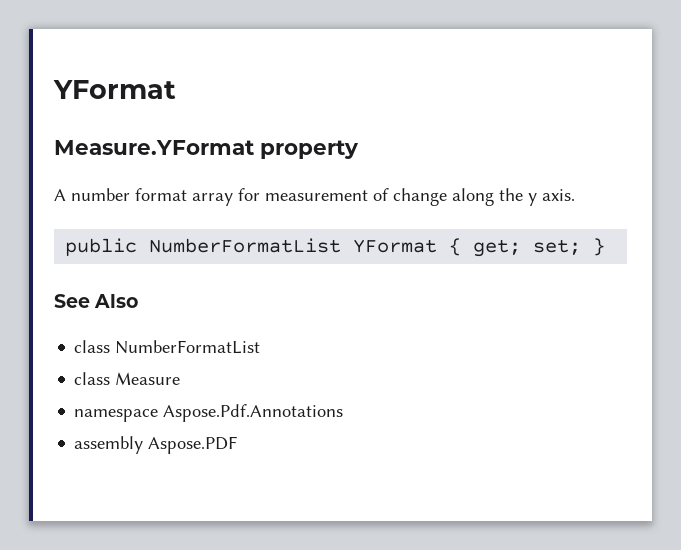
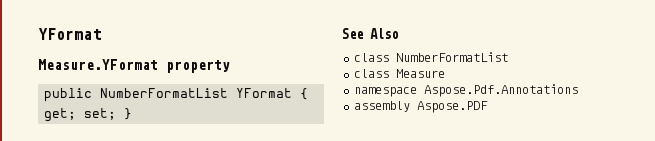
[54,188,575,206] // A number format array for measurement of change along the y axis. -> (230, 66) none

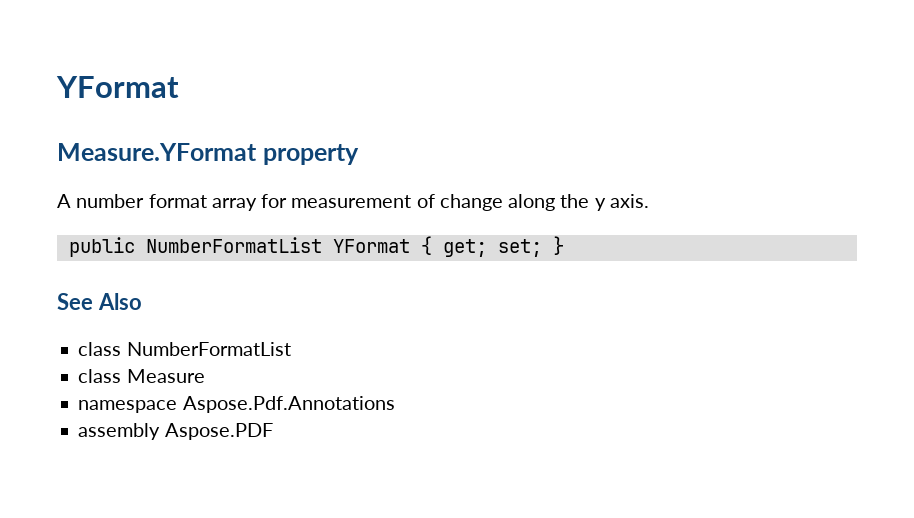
(230, 66) none -> [57,194,649,211] // A number format array for measurement of change along the y axis.

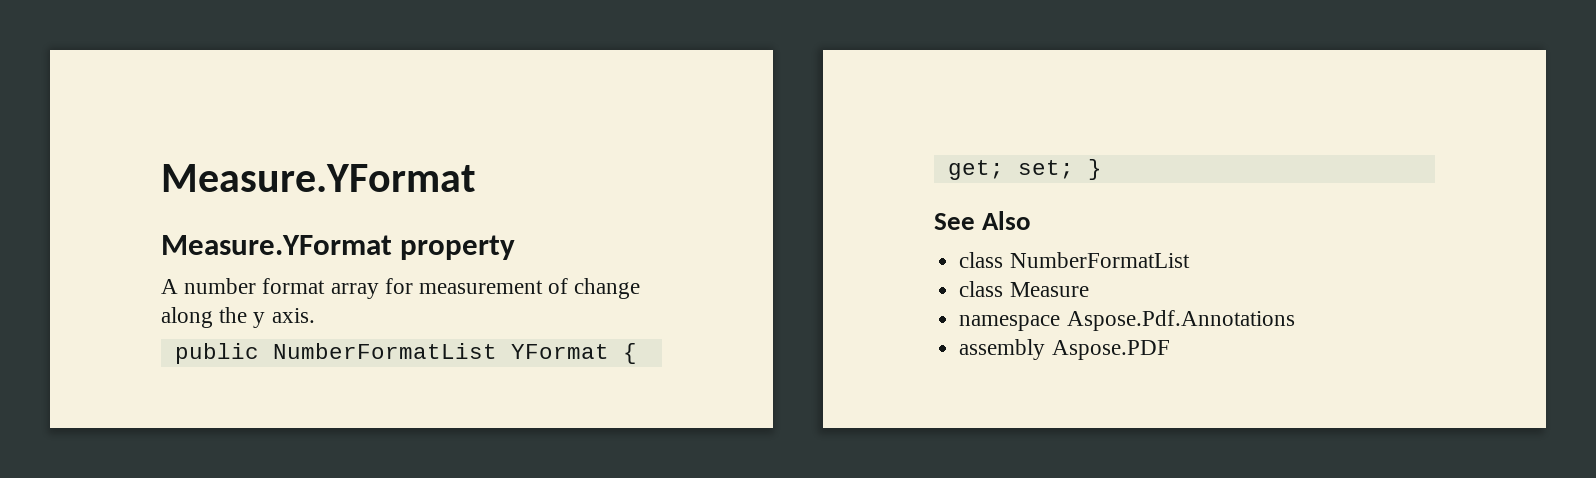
[56,76,179,98] YFormat -> [161,164,476,192] Measure.YFormat

